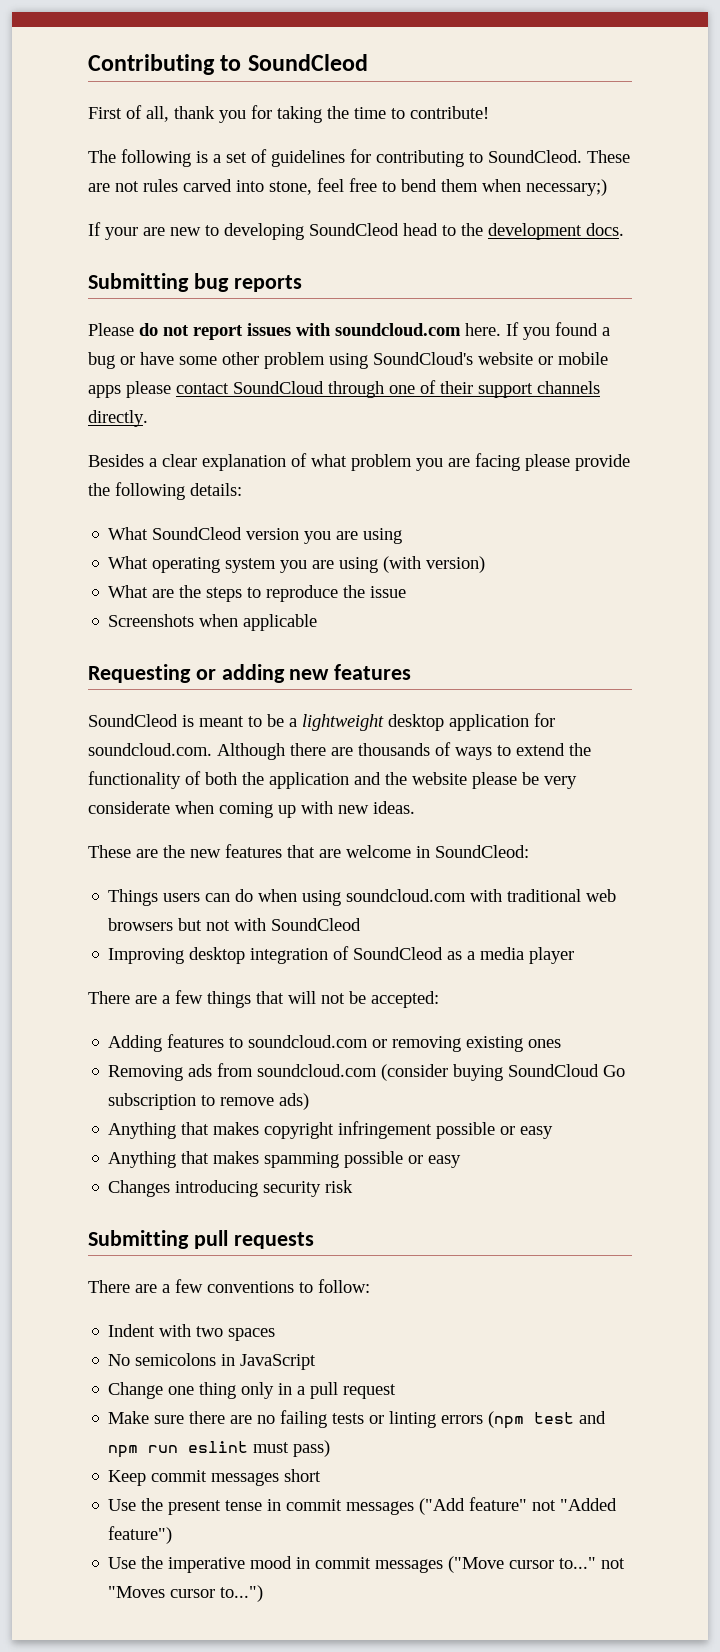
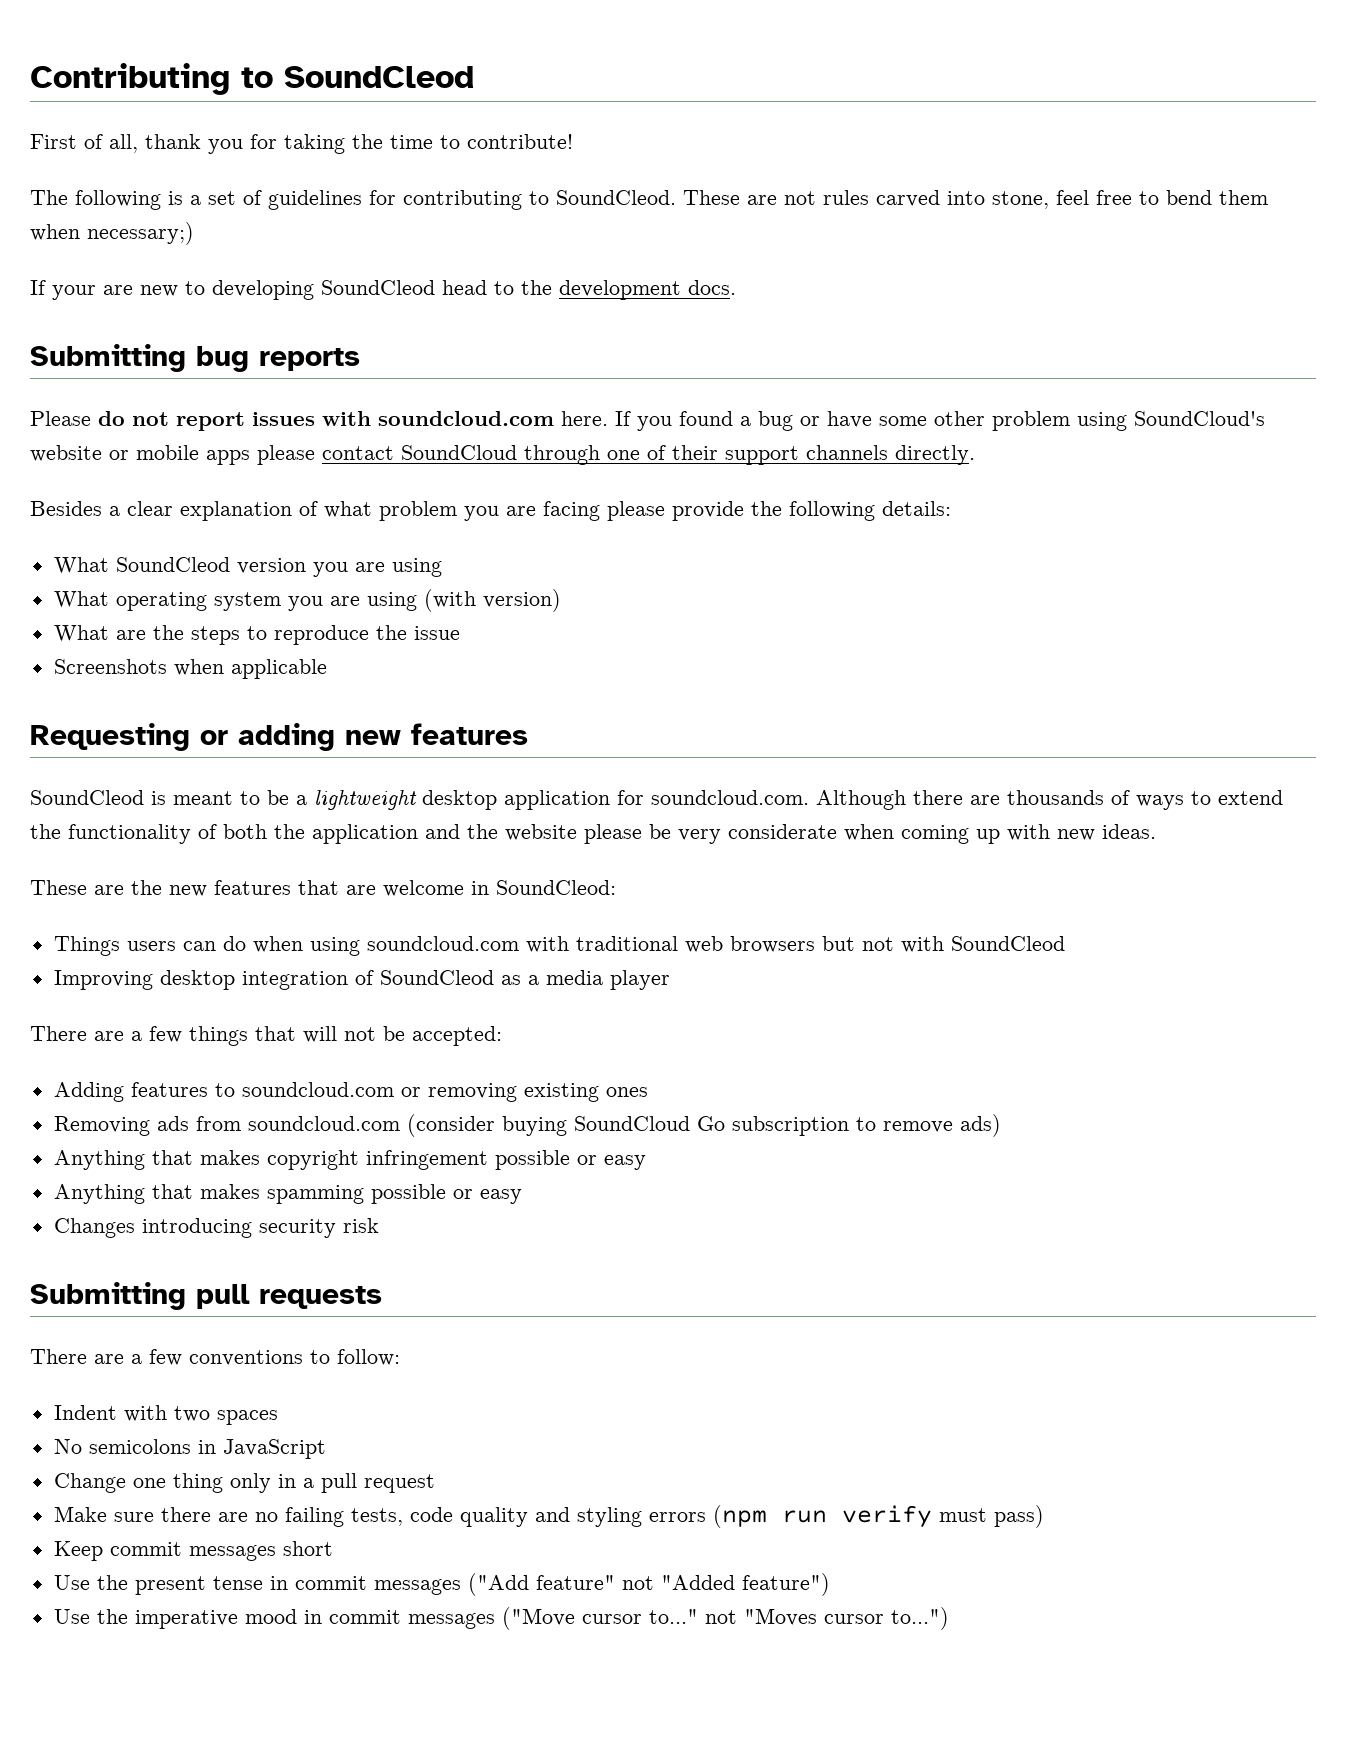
[332,1411,607,1429] [108,1441,249,1458] tests or linting errors (npm test and npm run eslint -> [350,1505,932,1528] tests, code quality and styling errors (npm run verify

